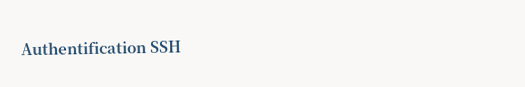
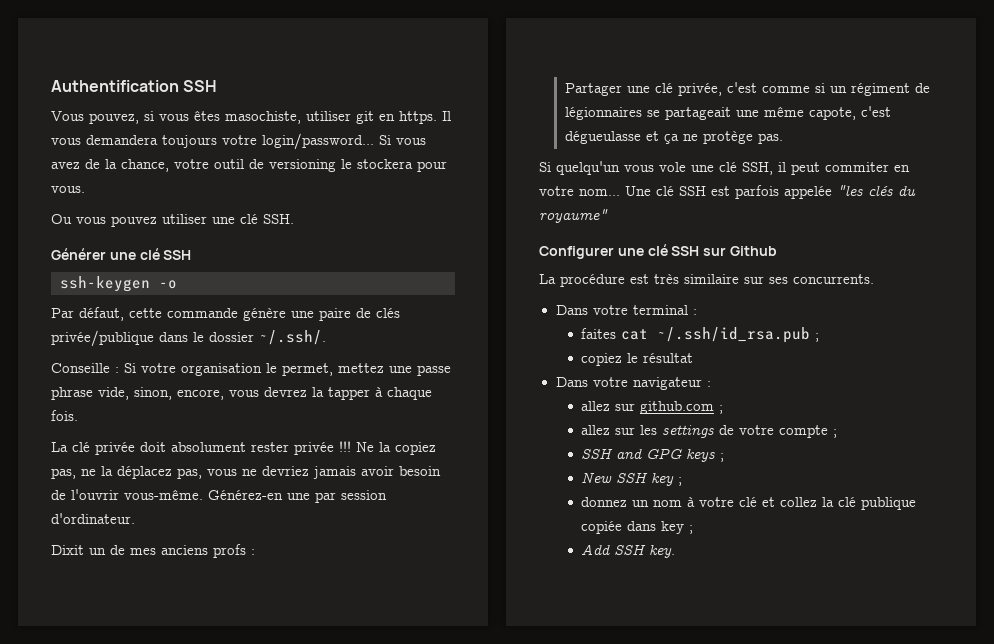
(183, 46) none -> [51,110,451,124] [51,133,426,150] [51,159,447,172] [51,186,85,193] [51,214,294,227] [51,248,192,260] [60,276,177,292] [51,307,400,321] [51,330,326,347] [51,363,451,376] [51,387,432,400] [51,410,78,421] [51,441,436,455] [51,466,441,479] [51,489,387,503] [51,513,135,524] [51,544,255,558] [564,82,930,96] [564,106,891,120] [564,131,783,144] [539,161,910,175] [539,185,916,199] [539,209,608,223] [539,244,777,259] [539,274,874,287] [555,305,697,315] [581,327,820,343] [581,353,694,366] [555,377,711,390] [581,401,724,414] [581,425,838,438] [581,448,725,462] [581,472,683,486] [581,497,917,510] [581,521,694,534] [581,544,676,558] // Vous pouvez, si vous êtes masochiste, utiliser git en https. Il vous demandera toujours votre login/password... Si vous avez de la chance, votre outil de versioning le stockera pour vous. // Ou vous pouvez utiliser une clé SSH. // Générer une clé SSH // ssh-keygen -o // Par défaut, cette commande génère une paire de clés privée/publique dans le dossier ~/.ssh/. // Conseille : Si votre organisation le permet, mettez une passe phrase vide, sinon, encore, vous devrez la tapper à chaque fois. // La clé privée doit absolument rester privée !!! Ne la copiez pas, ne la déplacez pas, vous ne devriez jamais avoir besoin de l'ouvrir vous-même. Générez-en une par session d'ordinateur. // Dixit un de mes anciens profs : // Partager une clé privée, c'est comme si un régiment de légionnaires se partageait une même capote, c'est dégueulasse et ça ne protège pas. // Si quelqu'un vous vole une clé SSH, il peut commiter en votre nom... Une clé SSH est parfois appelée "les clés du royaume" // Configurer une clé SSH sur Github // La procédure est très similaire sur ses concurrents. // Dans votre terminal : // faites cat ~/.ssh/id_rsa.pub ; // copiez le résultat // Dans votre navigateur : // allez sur github.com ; // allez sur les settings de votre compte ; // SSH and GPG keys ; // New SSH key ; // donnez un nom à votre clé et collez la clé publique copiée dans key ; // Add SSH key.

